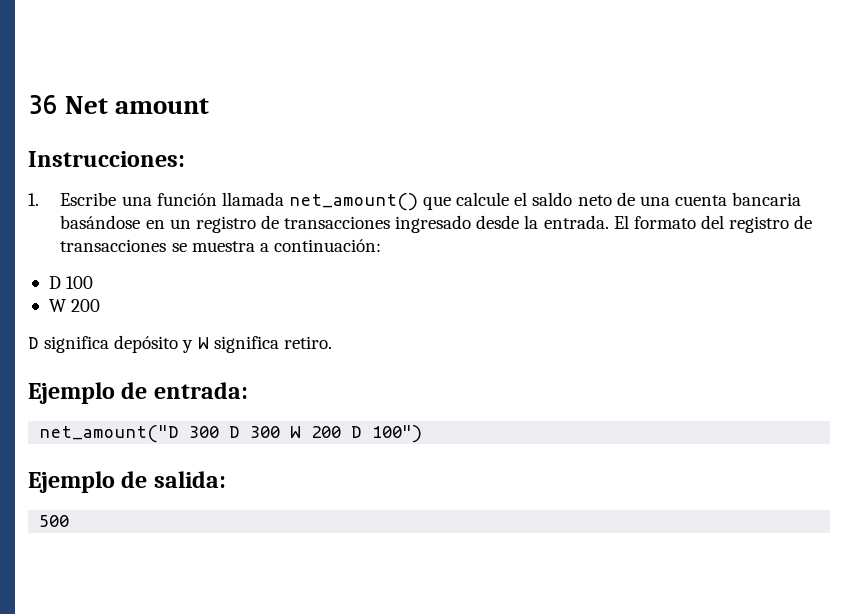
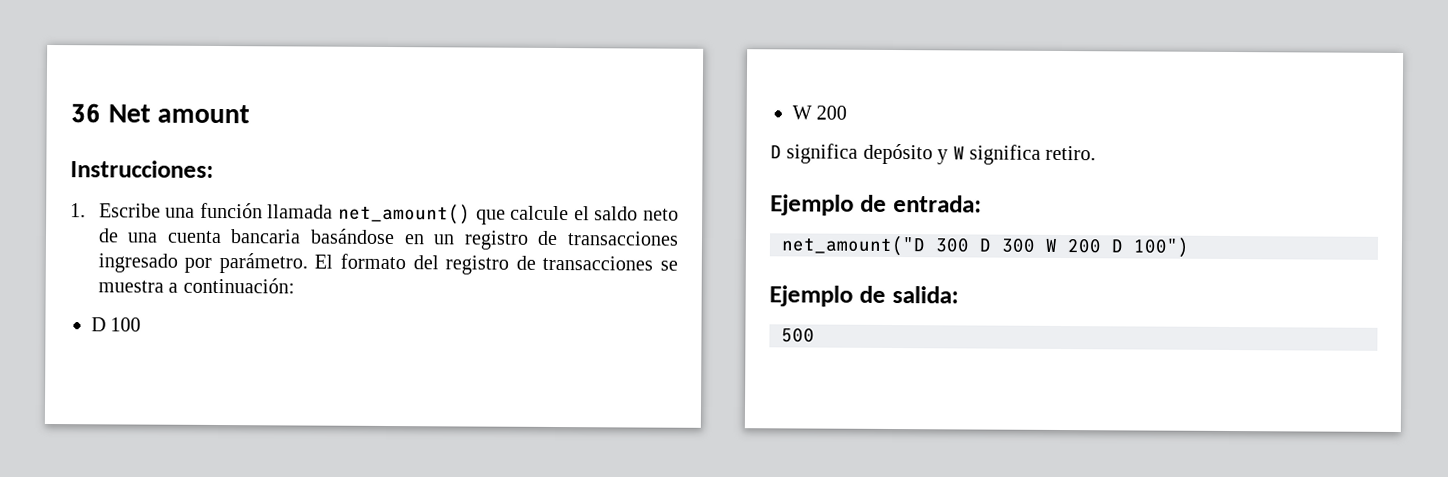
[476,215,609,229] desde la entrada. -> [184,253,308,274] por parámetro.

